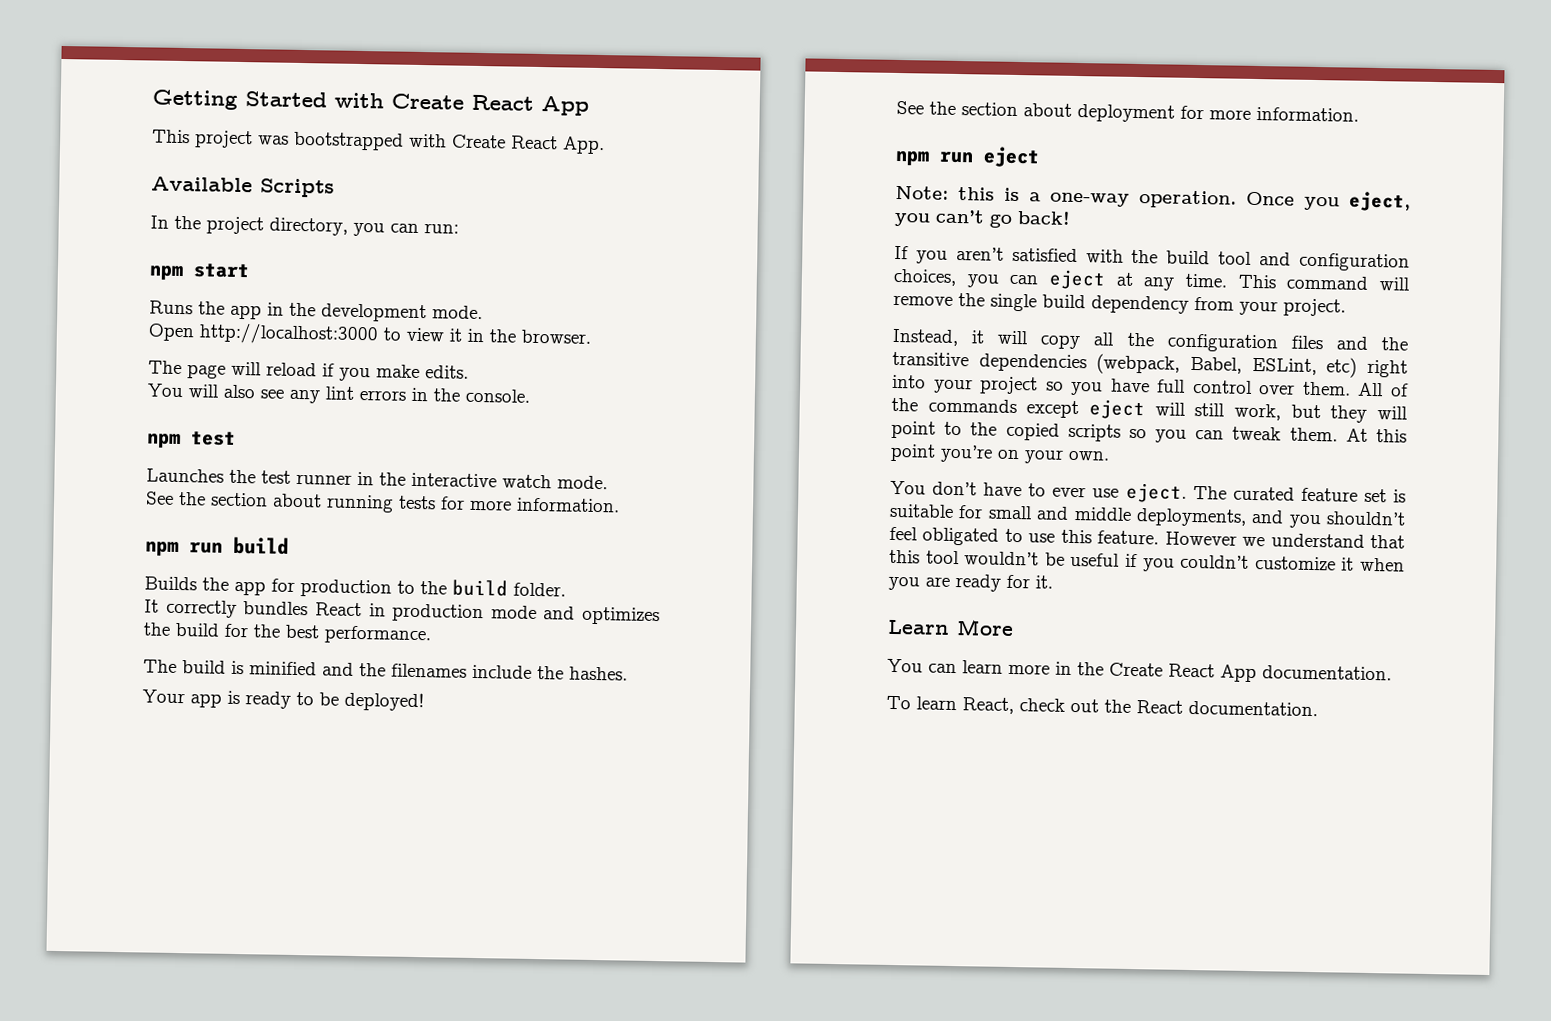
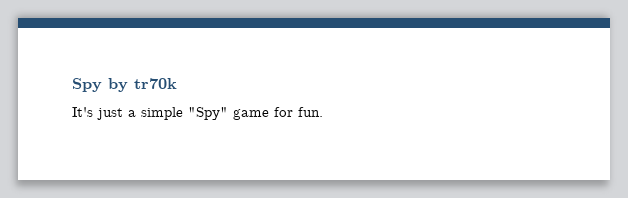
[152,89,589,116] [152,129,605,155] [151,176,335,198] [150,215,459,237] [149,263,250,281] [149,300,483,323] [148,322,591,346] [148,360,469,382] [147,383,530,404] [146,431,236,449] [146,468,608,490] [146,491,620,513] [145,536,289,556] [144,576,566,598] [144,599,660,626] [143,622,431,645] [143,659,628,681] [142,689,424,712] [896,100,1359,123] [895,146,1040,168] [895,185,1411,212] [894,209,1071,228] [894,245,1410,272] [893,268,1410,291] [893,293,1346,317] [892,328,1408,353] [892,351,1408,378] [892,374,1409,397] [891,397,1408,423] [891,420,1407,443] [890,443,1110,464] [890,480,1406,503] [889,503,1406,529] [889,526,1405,549] [889,549,1405,572] [888,574,1053,592] [887,619,1014,636] [887,658,1392,683] [886,695,1318,717] Getting Started with Create React App // This project was bootstrapped with Create React App. // Available Scripts // In the project directory, you can run: // npm start // Runs the app in the development mode. // Open http://localhost:3000 to view it in the browser. // The page will reload if you make edits. // You will also see any lint errors in the console. // npm test // Launches the test runner in the interactive watch mode. // See the section about running tests for more information. // npm run build // Builds the app for production to the build folder. // It correctly bundles React in production mode and optimizes the build for the best performance. // The build is minified and the filenames include the hashes. // Your app is ready to be deployed! // See the section about deployment for more information. // npm run eject // Note: this is a one-way operation. Once you eject, you can’t go back! // If you aren’t satisfied with the build tool and configuration choices, you can eject at any time. This command will remove the single build dependency from your project. // Instead, it will copy all the configuration files and the transitive dependencies (webpack, Babel, ESLint, etc) right into your project so you have full control over them. All of the commands except eject will still work, but they will point to the copied scripts so you can tweak them. At this point you’re on your own. // You don’t have to ever use eject. The curated feature set is suitable for small and middle deployments, and you shouldn’t feel obligated to use this feature. However we understand that this tool wouldn’t be useful if you couldn’t customize it when you are ready for it. // Learn More // You can learn more in the Create React App documentation. // To learn React, check out the React documentation. -> [72,78,177,92] [72,107,323,120] Spy by tr70k // It's just a simple "Spy" game for fun.

